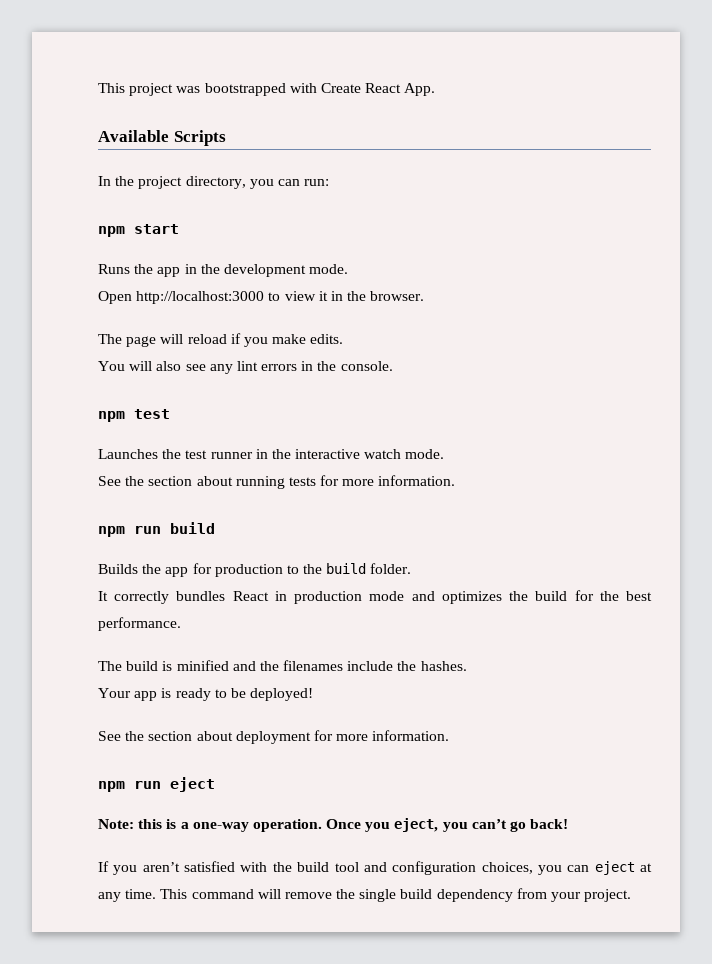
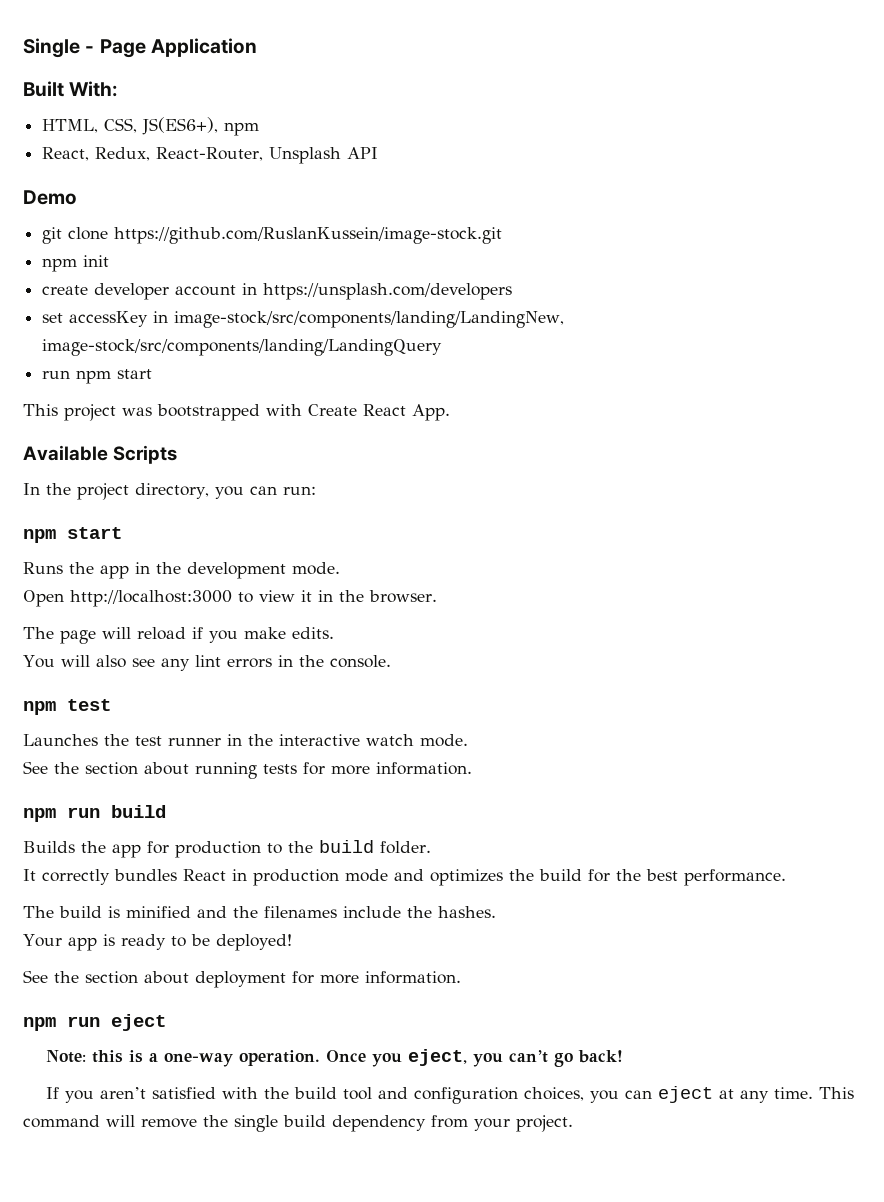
(98, 88) none -> [23,38,257,58] [23,81,119,97] [42,117,260,136] [42,147,379,164] [23,190,77,205] [42,227,503,244] [42,255,110,272] [42,283,513,300] [42,311,565,328] [42,339,443,356] [42,369,153,384] Single - Page Application // Built With: // HTML, CSS, JS(ES6+), npm // React, Redux, React-Router, Unsplash API // Demo // git clone https://github.com/RuslanKussein/image-stock.git // npm init // create developer account in https://unsplash.com/developers // set accessKey in image-stock/src/components/landing/LandingNew, image-stock/src/components/landing/LandingQuery // run npm start //

